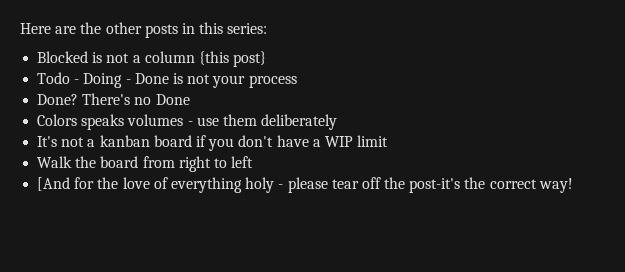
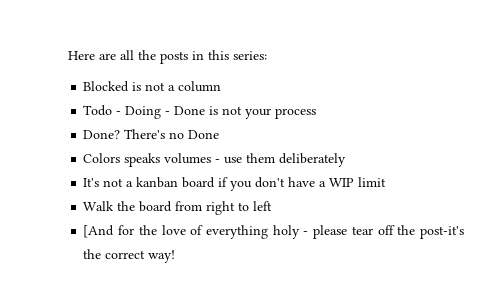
[80,22,142,34] the other -> [120,50,156,60] all the
[198,51,267,67] {this post} -> (222, 86) none

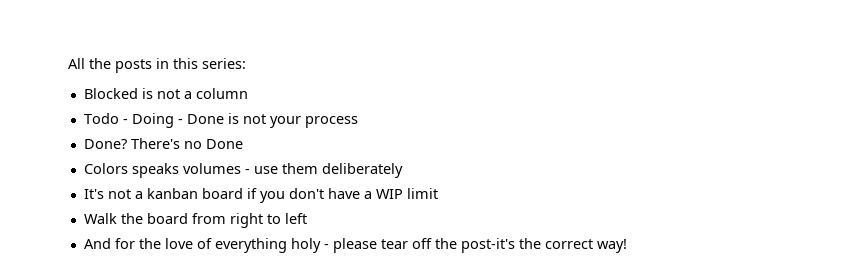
[68,50,134,60] Here are all -> [68,58,85,69] All
[83,225,115,238] [And -> [83,238,111,249] And

